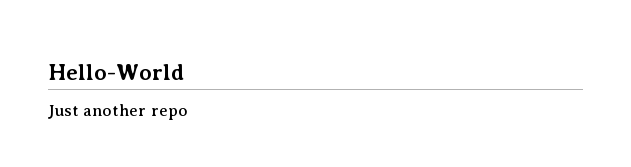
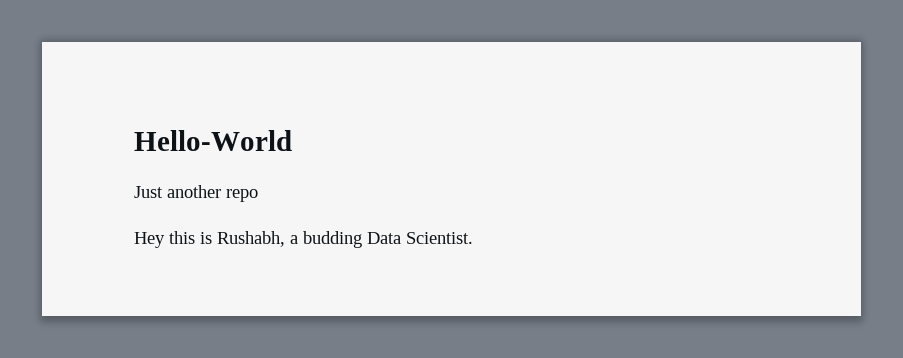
(188, 114) none -> [134,231,473,248] // Hey this is Rushabh, a budding Data Scientist.

